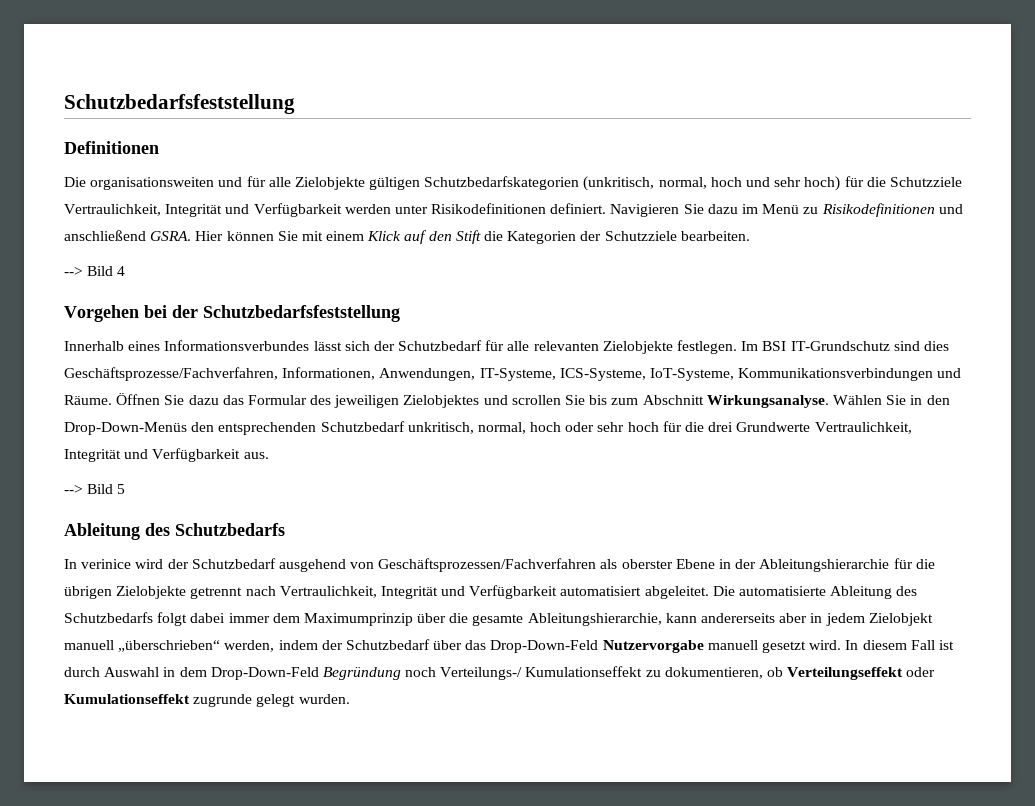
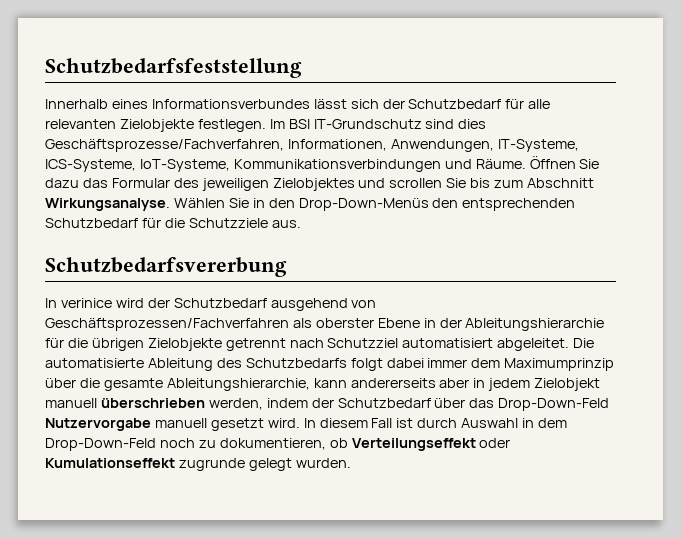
[64,94,295,114] [64,141,159,154] [64,176,962,191] [64,203,963,217] [64,230,750,244] [64,266,126,276] [64,305,400,322] Schutzbedarfsfeststellung // Definitionen // Die organisationsweiten und für alle Zielobjekte gültigen Schutzbedarfskategorien (unkritisch, normal, hoch und sehr hoch) für die Schutzziele Vertraulichkeit, Integrität und Verfügbarkeit werden unter Risikodefinitionen definiert. Navigieren Sie dazu im Menü zu Risikodefinitionen und anschließend GSRA. Hier können Sie mit einem Klick auf den Stift die Kategorien der Schutzziele bearbeiten. // --> Bild 4 // Vorgehen bei der Schutzbedarfsfeststellung -> [45,58,302,78] Schutzbedarfsfeststellung
[407,421,912,434] [64,448,269,462] [64,484,126,494] [64,523,285,540] unkritisch, normal, hoch oder sehr hoch für die drei Grundwerte Vertraulichkeit, Integrität und Verfügbarkeit aus. // --> Bild 5 // Ableitung des Schutzbedarfs -> [141,218,301,228] [45,257,287,277] für die Schutzziele aus. // Schutzbedarfsvererbung
[279,585,558,599] Vertraulichkeit, Integrität und Verfügbarkeit -> [327,338,399,348] Schutzziel
[118,640,221,652] „überschrieben“ -> [100,398,205,408] überschrieben
[322,666,643,680] Begründung noch Verteilungs-/ Kumulationseffekt -> [159,438,195,448] noch

